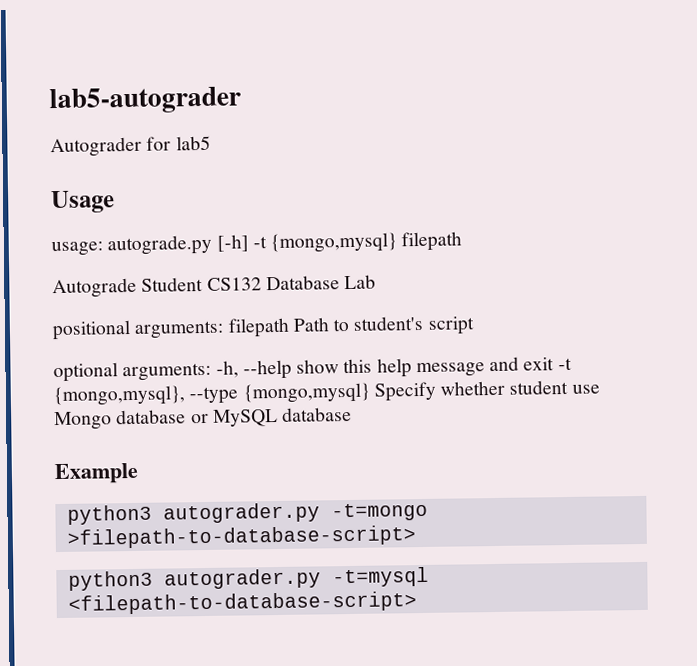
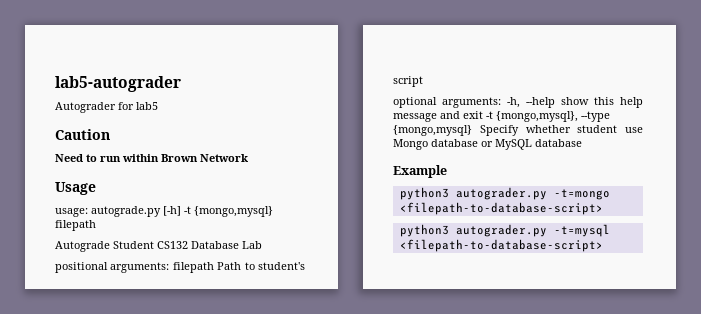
(211, 143) none -> [55,129,110,140] [55,154,248,162] // Caution // Need to run within Brown Network
[66,525,416,549] >filepath-to-database-script> -> [399,202,603,215] <filepath-to-database-script>

